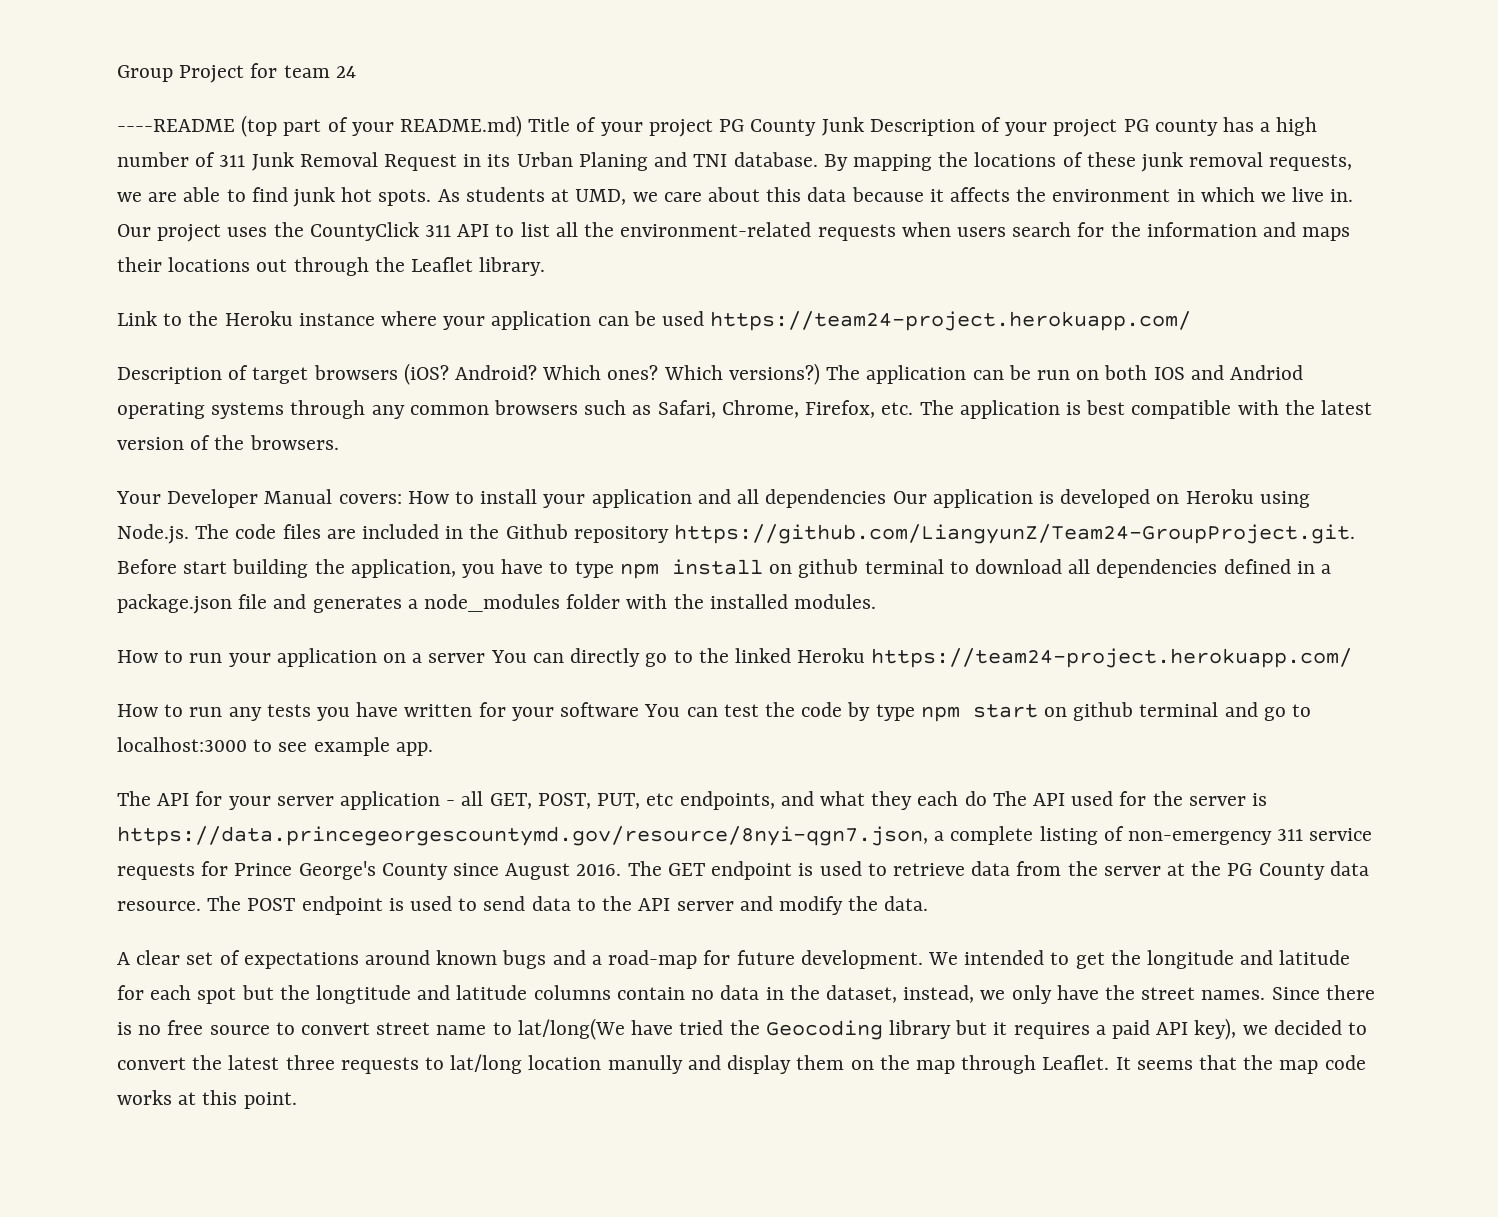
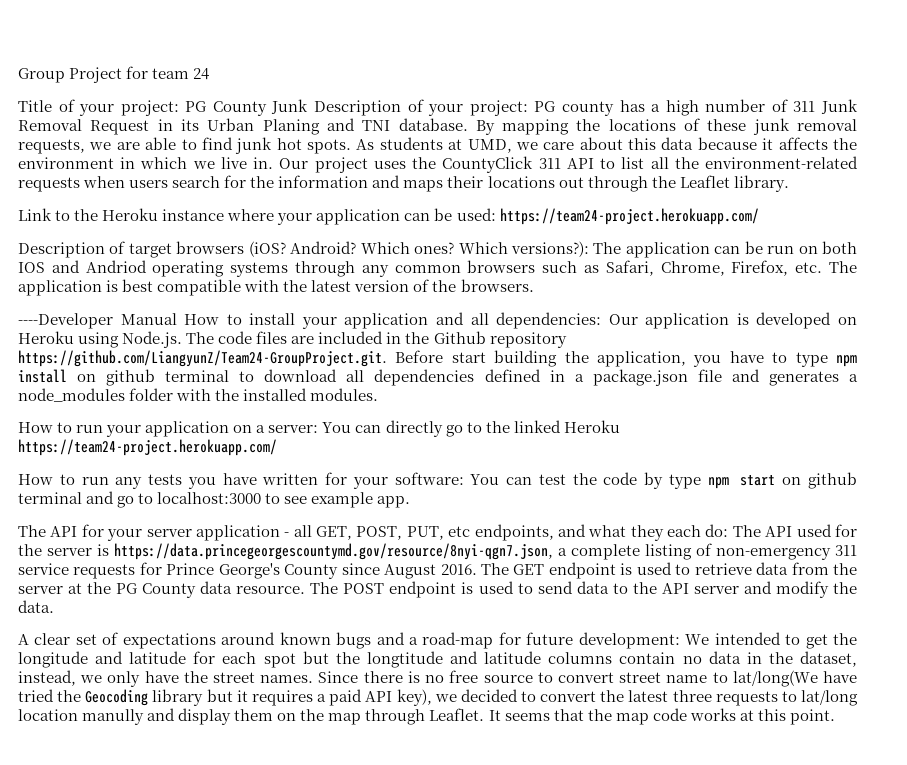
[117,115,523,137] ----README (top part of your README.md) -> (210, 74) none
[648,119,713,137] project -> [120,100,179,116] project:
[1053,119,1118,137] project -> [469,100,528,116] project:
[662,311,705,326] used -> [456,208,496,221] used:
[728,363,820,385] versions?) -> [510,241,589,257] versions?):
[116,489,402,508] Your Developer Manual covers: -> [18,313,177,329] ----Developer Manual
[765,489,887,508] dependencies -> [496,312,602,329] dependencies:
[428,653,486,663] server -> [268,425,319,433] server:
[560,702,640,717] software -> [394,472,464,485] software:
[964,791,987,806] do -> [705,524,729,537] do:
[800,950,923,969] development. -> [578,632,680,649] development:

